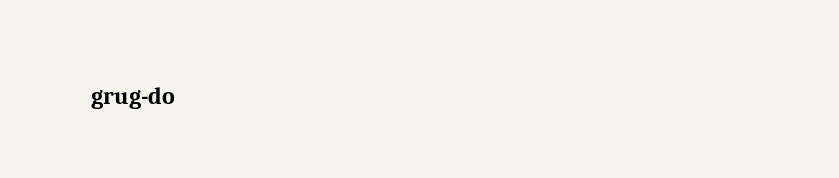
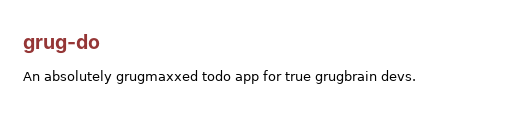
(175, 98) none -> [23,70,416,84] // An absolutely grugmaxxed todo app for true grugbrain devs.

